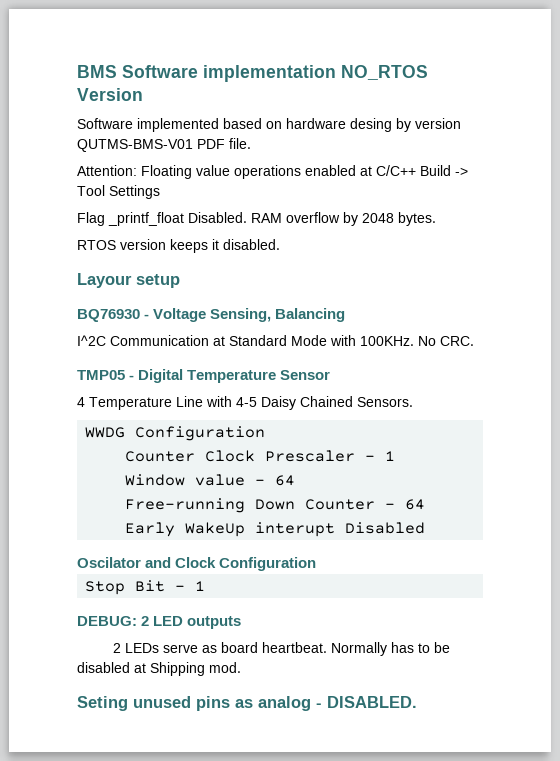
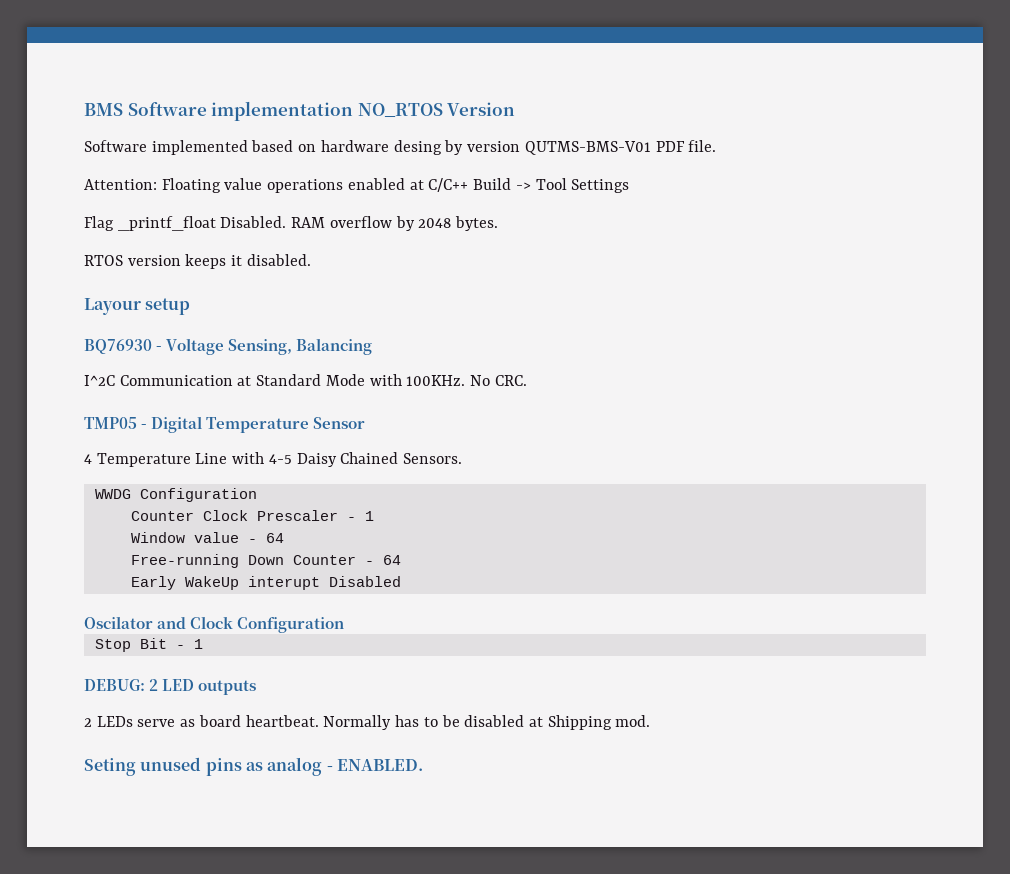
[327,696,417,708] DISABLED. -> [336,759,423,771] ENABLED.

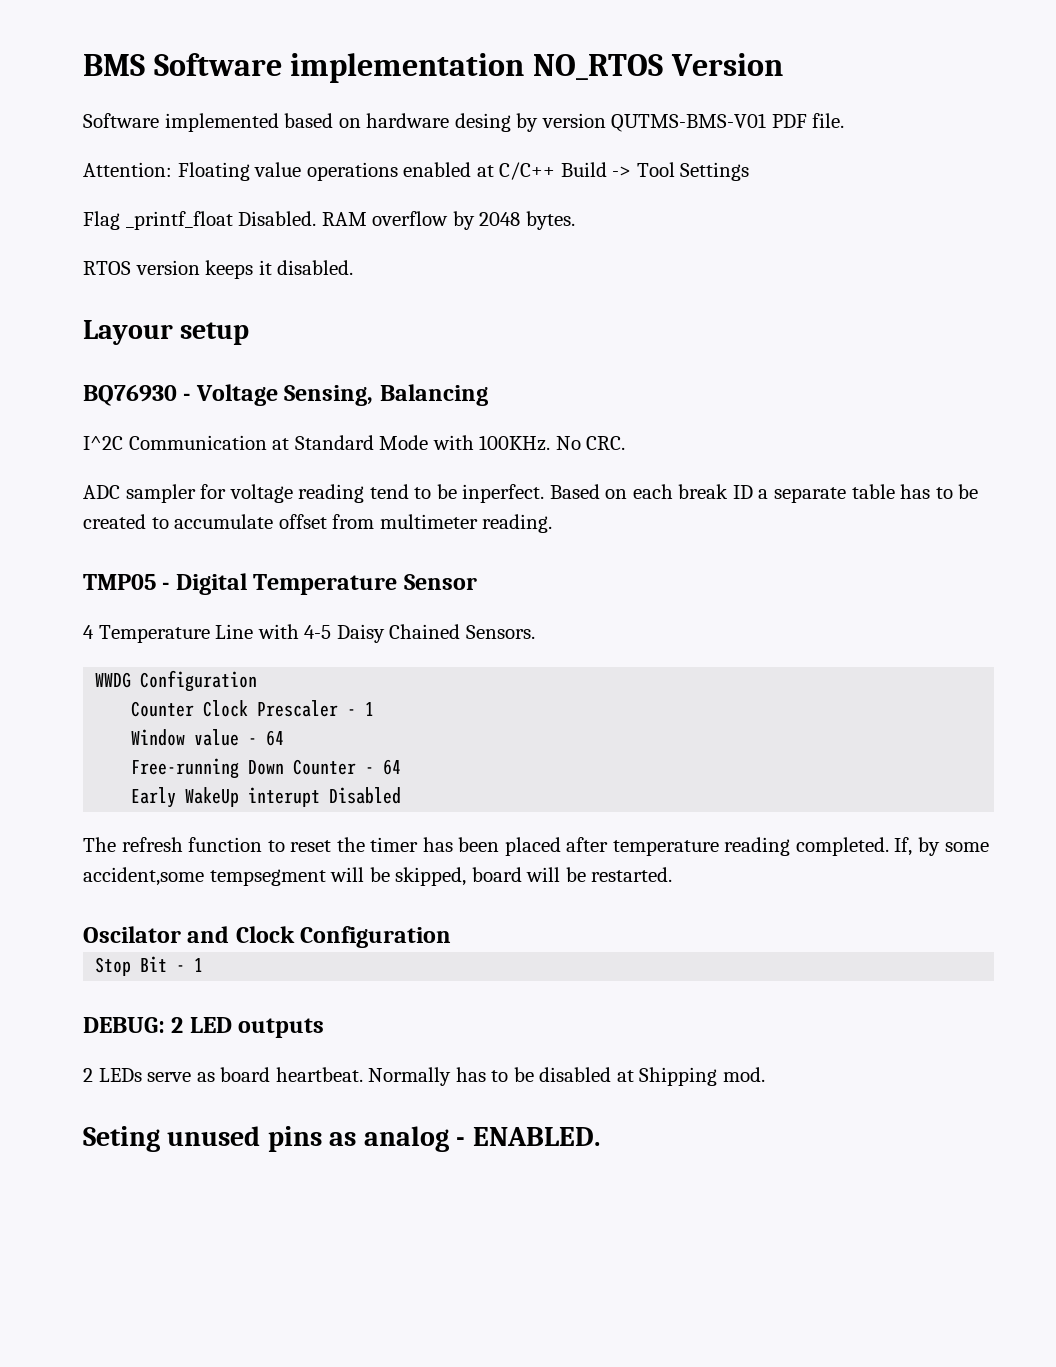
(527, 380) none -> [83,484,979,503] [83,514,553,533] // ADC sampler for voltage reading tend to be inperfect. Based on each break ID a separate table has to be created to accumulate offset from multimeter reading.
(401, 581) none -> [83,837,989,856] [83,867,673,886] // The refresh function to reset the timer has been placed after temperature reading completed. If, by some accident,some tempsegment will be skipped, board will be restarted.

